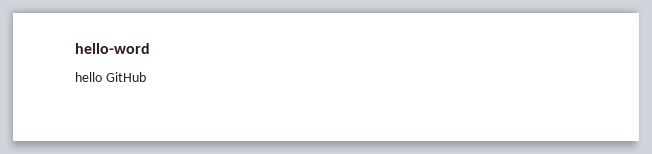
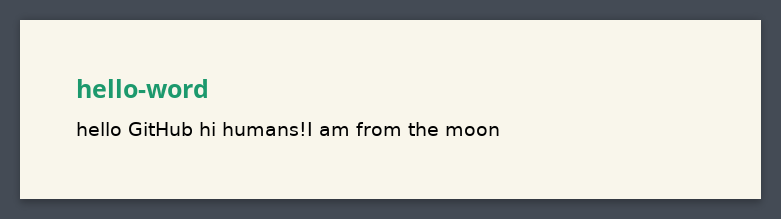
(146, 77) none -> [199,122,500,136] hi humans!I am from the moon

